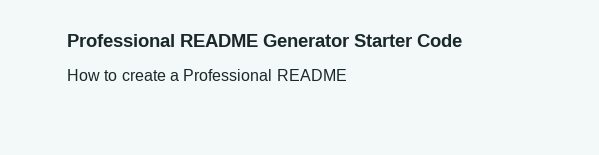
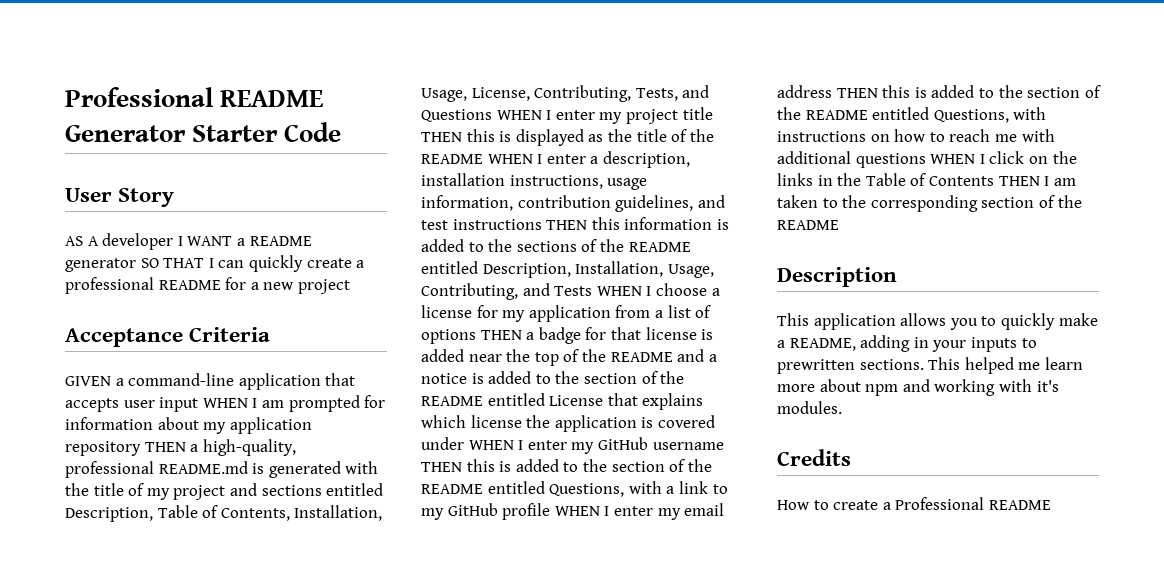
(462, 40) none -> [65,188,175,207] [65,233,312,250] [65,255,365,272] [65,277,350,294] [65,327,271,347] [65,373,356,390] [65,395,386,412] [65,417,312,434] [65,439,296,456] [65,461,379,478] [65,483,384,500] [65,505,383,522] [421,85,710,102] [421,107,713,124] [421,129,714,146] [421,151,690,168] [421,173,648,190] [421,195,725,212] [421,217,729,230] [421,239,691,252] [421,261,714,278] [421,283,720,300] [421,305,712,322] [421,327,714,344] [421,349,717,366] [421,371,685,384] [421,393,704,410] [421,415,715,432] [421,437,724,454] [421,459,712,472] [421,481,728,497] [421,503,725,520] [777,85,1101,98] [777,107,1047,123] [777,129,1055,142] [777,151,1077,168] [777,173,1076,186] [777,195,1082,212] [777,220,839,230] [777,267,897,287] [777,313,1098,330] [777,335,1037,352] [777,357,1083,374] [777,379,1059,396] [777,401,842,414] [777,449,851,466] // User Story // AS A developer I WANT a README generator SO THAT I can quickly create a professional README for a new project // Acceptance Criteria // GIVEN a command-line application that accepts user input WHEN I am prompted for information about my application repository THEN a high-quality, professional README.md is generated with the title of my project and sections entitled Description, Table of Contents, Installation, Usage, License, Contributing, Tests, and Questions WHEN I enter my project title THEN this is displayed as the title of the README WHEN I enter a description, installation instructions, usage information, contribution guidelines, and test instructions THEN this information is added to the sections of the README entitled Description, Installation, Usage, Contributing, and Tests WHEN I choose a license for my application from a list of options THEN a badge for that license is added near the top of the README and a notice is added to the section of the README entitled License that explains which license the application is covered under WHEN I enter my GitHub username THEN this is added to the section of the README entitled Questions, with a link to my GitHub profile WHEN I enter my email address THEN this is added to the section of the README entitled Questions, with instructions on how to reach me with additional questions WHEN I click on the links in the Table of Contents THEN I am taken to the corresponding section of the README // Description // This application allows you to quickly make a README, adding in your inputs to prewritten sections. This helped me learn more about npm and working with it's modules. // Credits

